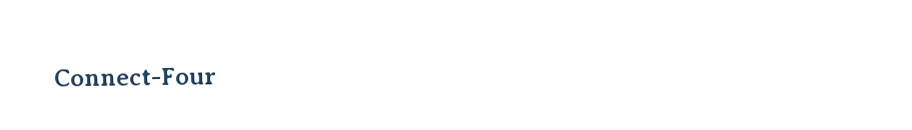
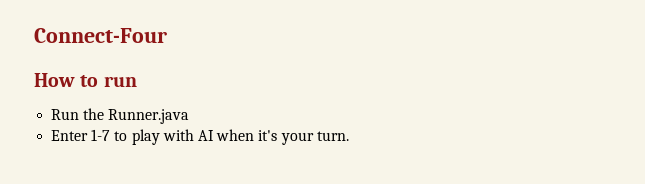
(217, 77) none -> [34,73,137,87] [51,108,190,124] [51,129,349,145] // How to run // Run the Runner.java // Enter 1-7 to play with AI when it's your turn.

